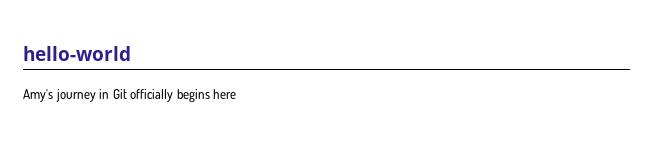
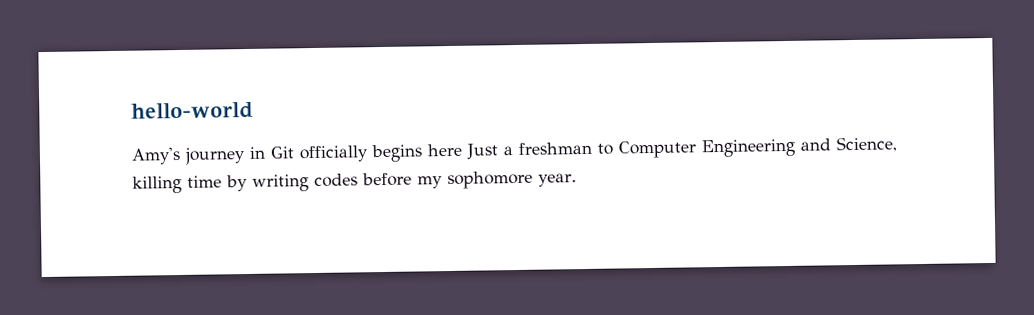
(237, 94) none -> [466,136,897,160] [132,170,577,194] Just a freshman to Computer Engineering and Science, killing time by writing codes before my sophomore year.

